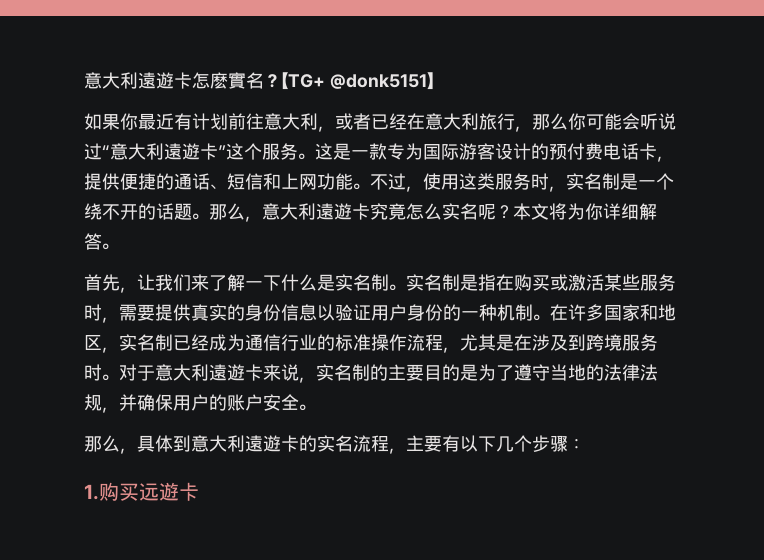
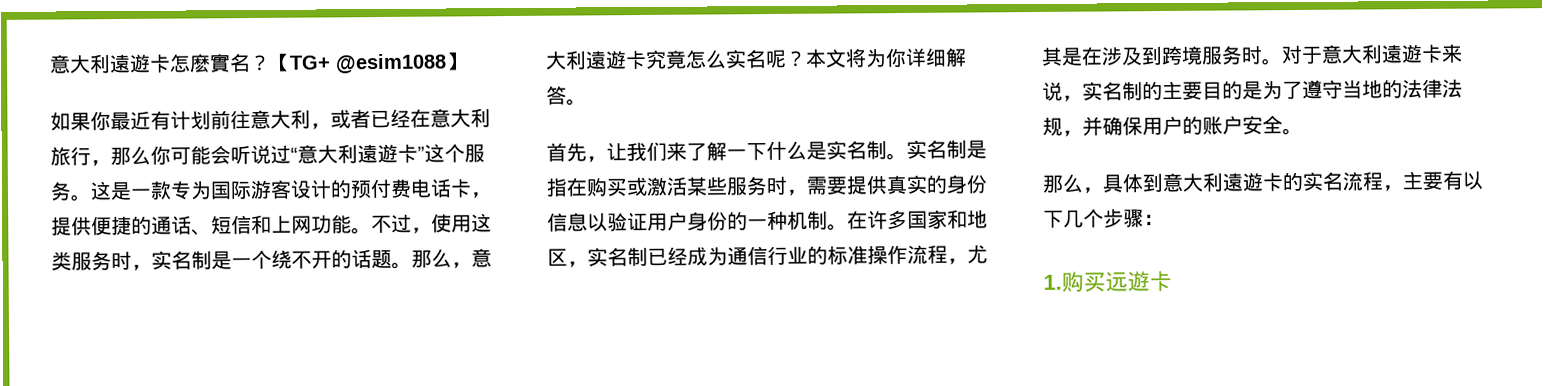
[330,74,427,89] @donk5151 -> [335,53,447,74] @esim1088

